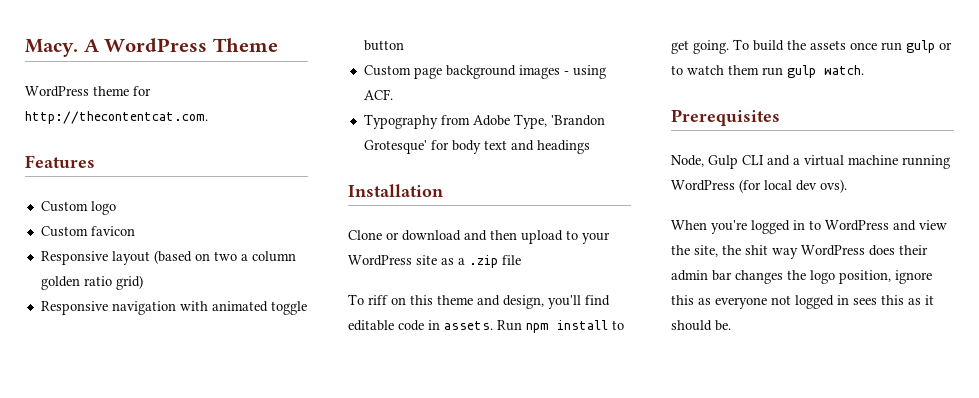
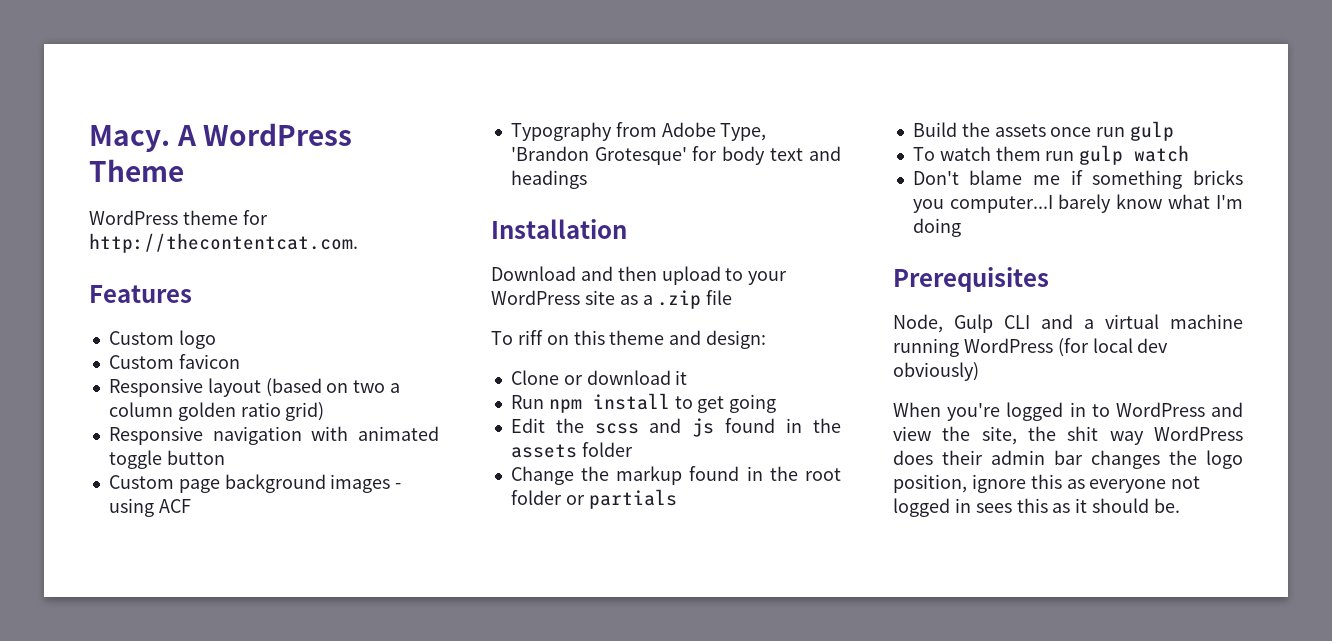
[363,89,393,100] ACF. -> [158,499,191,513] ACF
[348,230,461,241] Clone or download -> [491,266,576,281] Download
[503,295,610,309] [348,320,493,331] design, you'll find editable code in assets. -> [706,330,767,349] [510,370,688,385] design: // Clone or download it //
[693,39,784,54] going. To build -> [729,394,777,413] [510,418,841,437] [510,442,633,458] [510,466,841,485] [510,489,677,509] [912,122,957,137] going // Edit the scss and js found in the assets folder // Change the markup found in the root folder or partials // Build
[939,42,952,50] [671,65,683,75] or to -> [912,147,935,161] // To
[824,65,864,75] watch. -> [1134,145,1190,162] [912,170,1243,189] [912,194,1243,213] [912,218,961,237] watch // Don't blame me if something bricks you computer...I barely know what I'm doing
[820,179,847,193] ovs). -> [893,362,979,381] obviously)

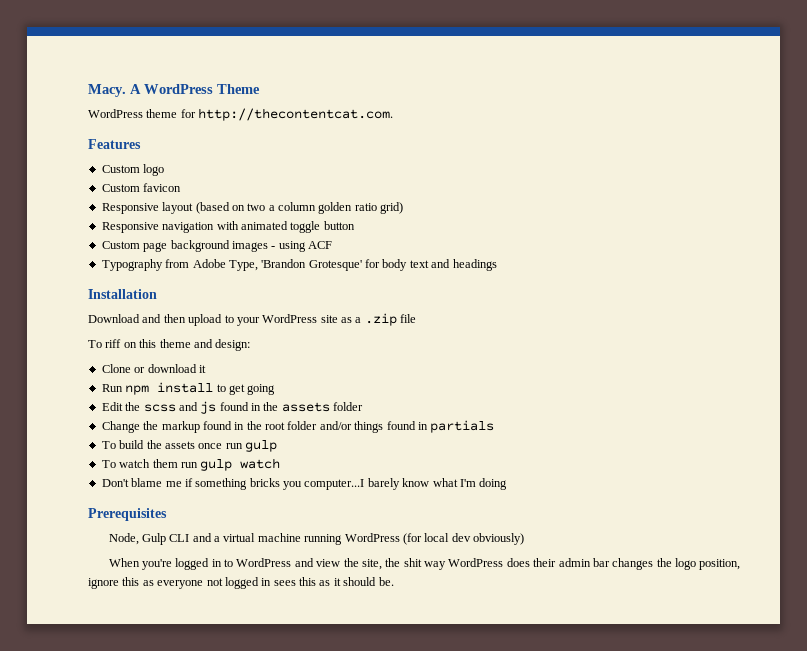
[565,495,585,505] or -> [319,421,428,433] and/or things found in
[912,122,957,137] Build -> [101,440,145,449] To build

